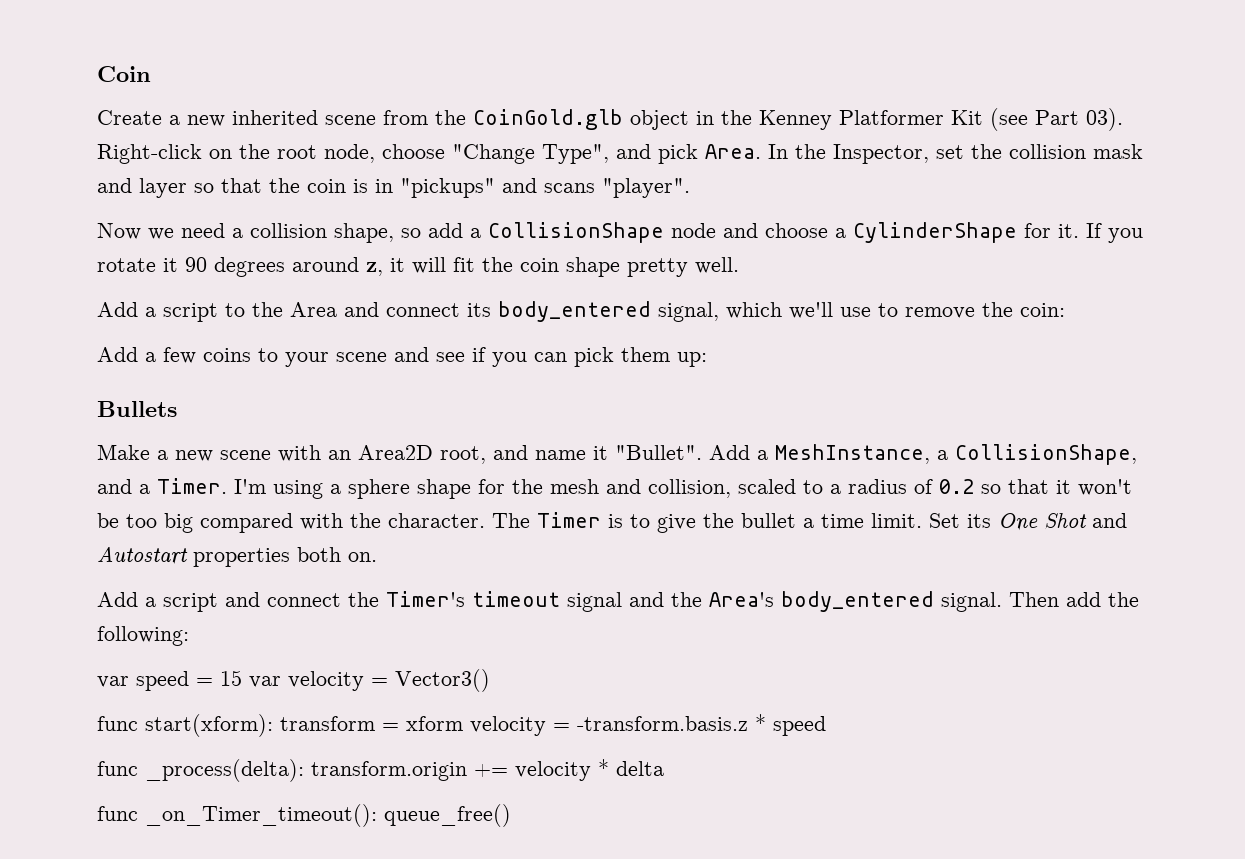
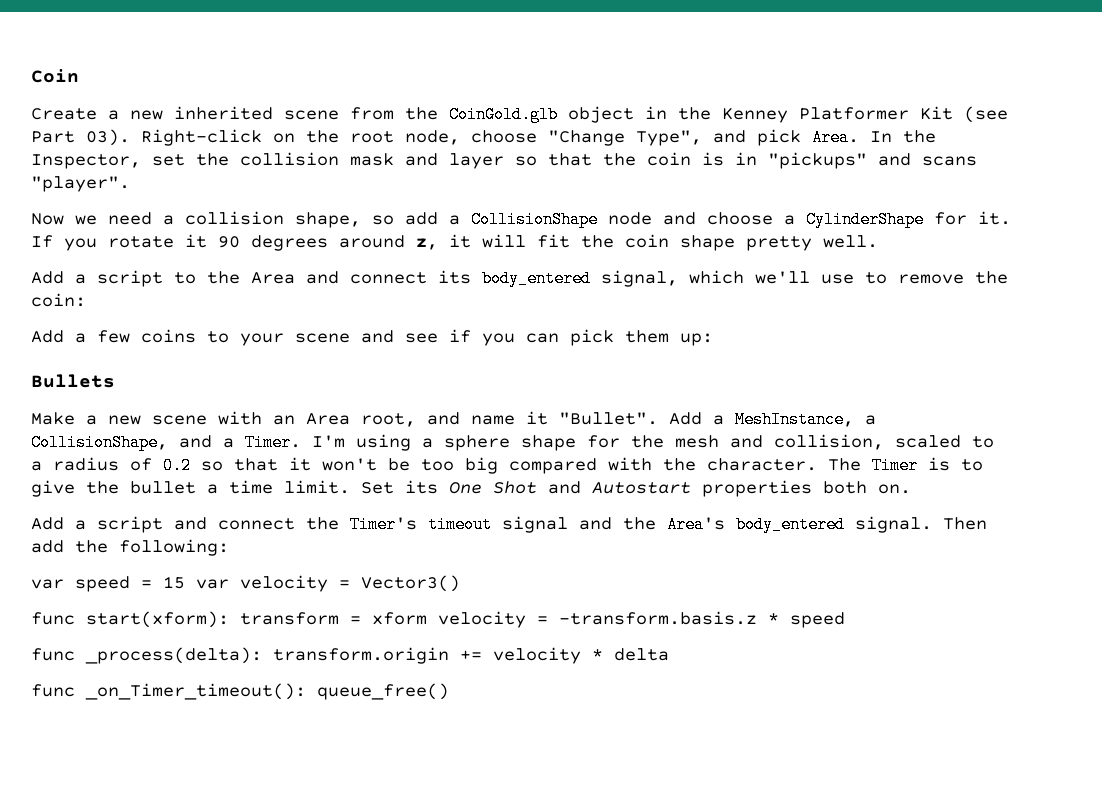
[358,445,433,460] Area2D -> [306,413,350,425] Area

